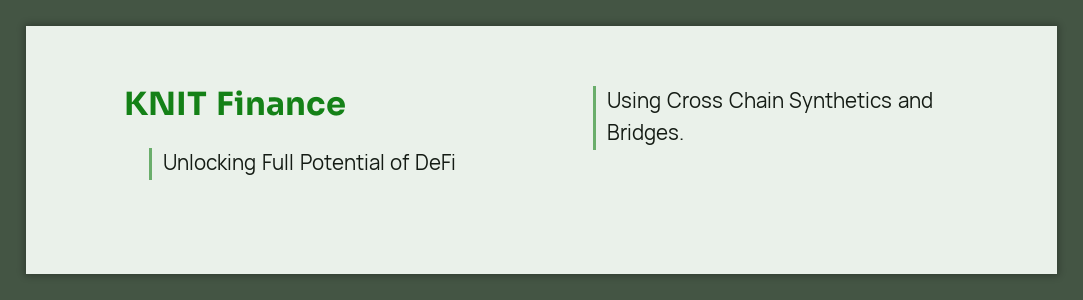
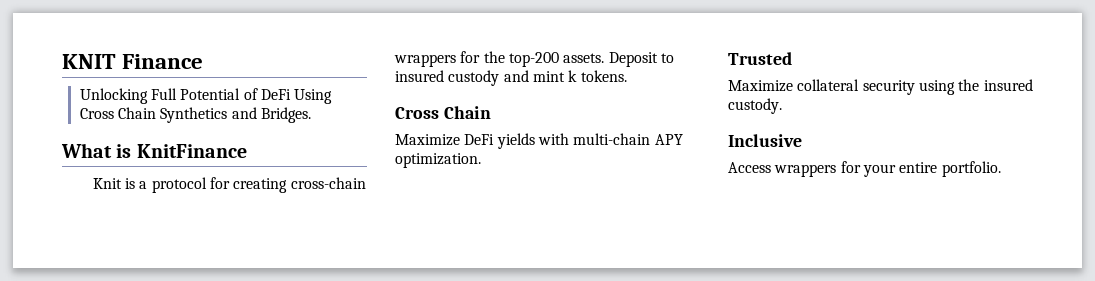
(685, 134) none -> [61,143,247,158] [92,177,366,193] [394,51,674,67] [395,70,627,86] [395,106,491,119] [395,133,683,149] [395,153,481,168] [728,52,792,65] [728,79,1033,95] [728,98,782,114] [728,134,802,147] [728,161,1001,177] // What is KnitFinance // Knit is a protocol for creating cross-chain wrappers for the top-200 assets. Deposit to insured custody and mint k tokens. // Cross Chain // Maximize DeFi yields with multi-chain APY optimization. // Trusted // Maximize collateral security using the insured custody. // Inclusive // Access wrappers for your entire portfolio.

